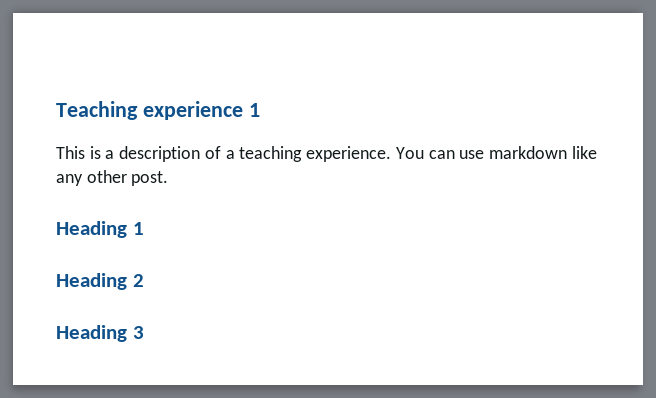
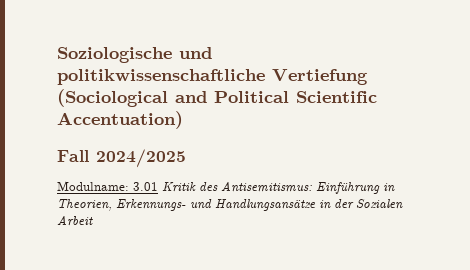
[56,101,260,120] [56,146,597,162] [56,170,169,186] [56,221,144,238] [56,273,144,290] [56,325,144,342] Teaching experience 1 // This is a description of a teaching experience. You can use markdown like any other post. // Heading 1 // Heading 2 // Heading 3 -> [57,47,212,63] [57,69,368,85] [57,89,377,107] [57,111,183,129] [57,149,186,168] [57,181,395,194] [57,199,403,211] [57,215,93,226] Soziologische und politikwissenschaftliche Vertiefung (Sociological and Political Scientific Accentuation) // Fall 2024/2025 // Modulname: 3.01 Kritik des Antisemitismus: Einführung in Theorien, Erkennungs- und Handlungsansätze in der Sozialen Arbeit

